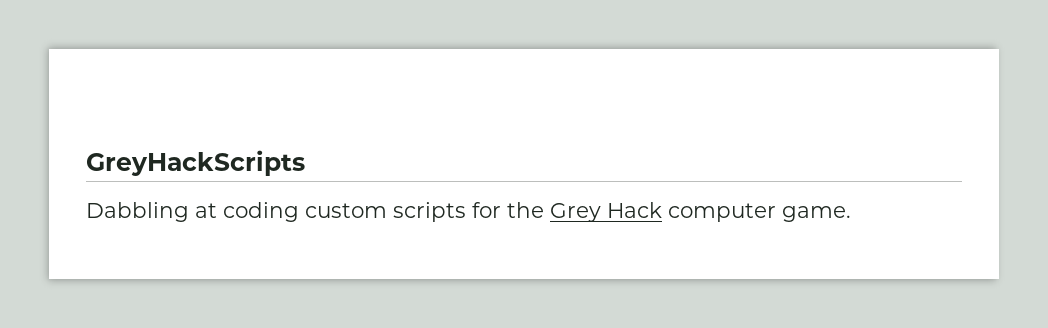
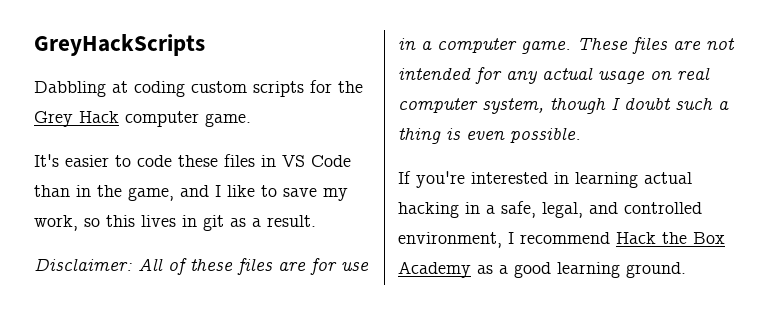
(851, 214) none -> [34,154,351,167] [34,185,348,201] [34,215,316,231] [34,258,369,275] [398,37,735,54] [398,67,710,84] [398,97,729,114] [398,127,581,144] [398,171,692,188] [398,201,702,218] [398,232,725,248] [398,261,686,278] // It's easier to code these files in VS Code than in the game, and I like to save my work, so this lives in git as a result. // Disclaimer: All of these files are for use in a computer game. These files are not intended for any actual usage on real computer system, though I doubt such a thing is even possible. // If you're interested in learning actual hacking in a safe, legal, and controlled environment, I recommend Hack the Box Academy as a good learning ground.

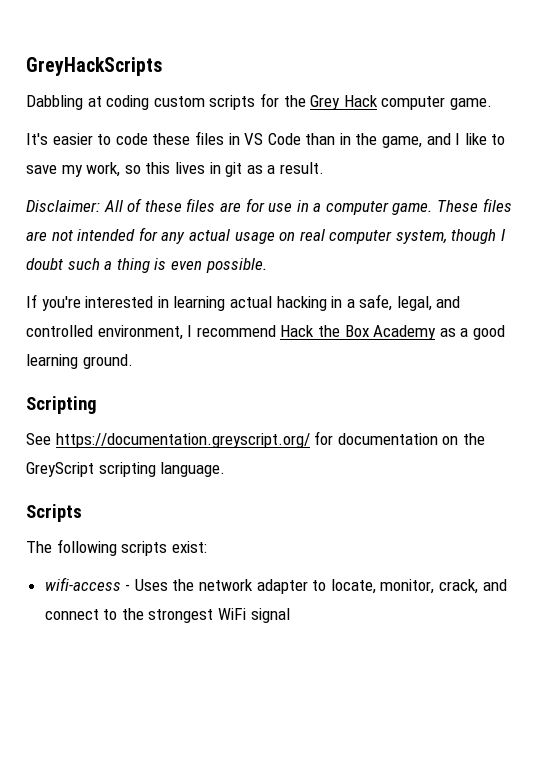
(686, 270) none -> [26,396,97,414] [26,431,485,448] [26,462,226,477] [26,504,82,522] [26,539,207,556] [44,577,507,594] [44,608,290,623] // Scripting // See https://documentation.greyscript.org/ for documentation on the GreyScript scripting language. // Scripts // The following scripts exist: // wifi-access - Uses the network adapter to locate, monitor, crack, and connect to the strongest WiFi signal

